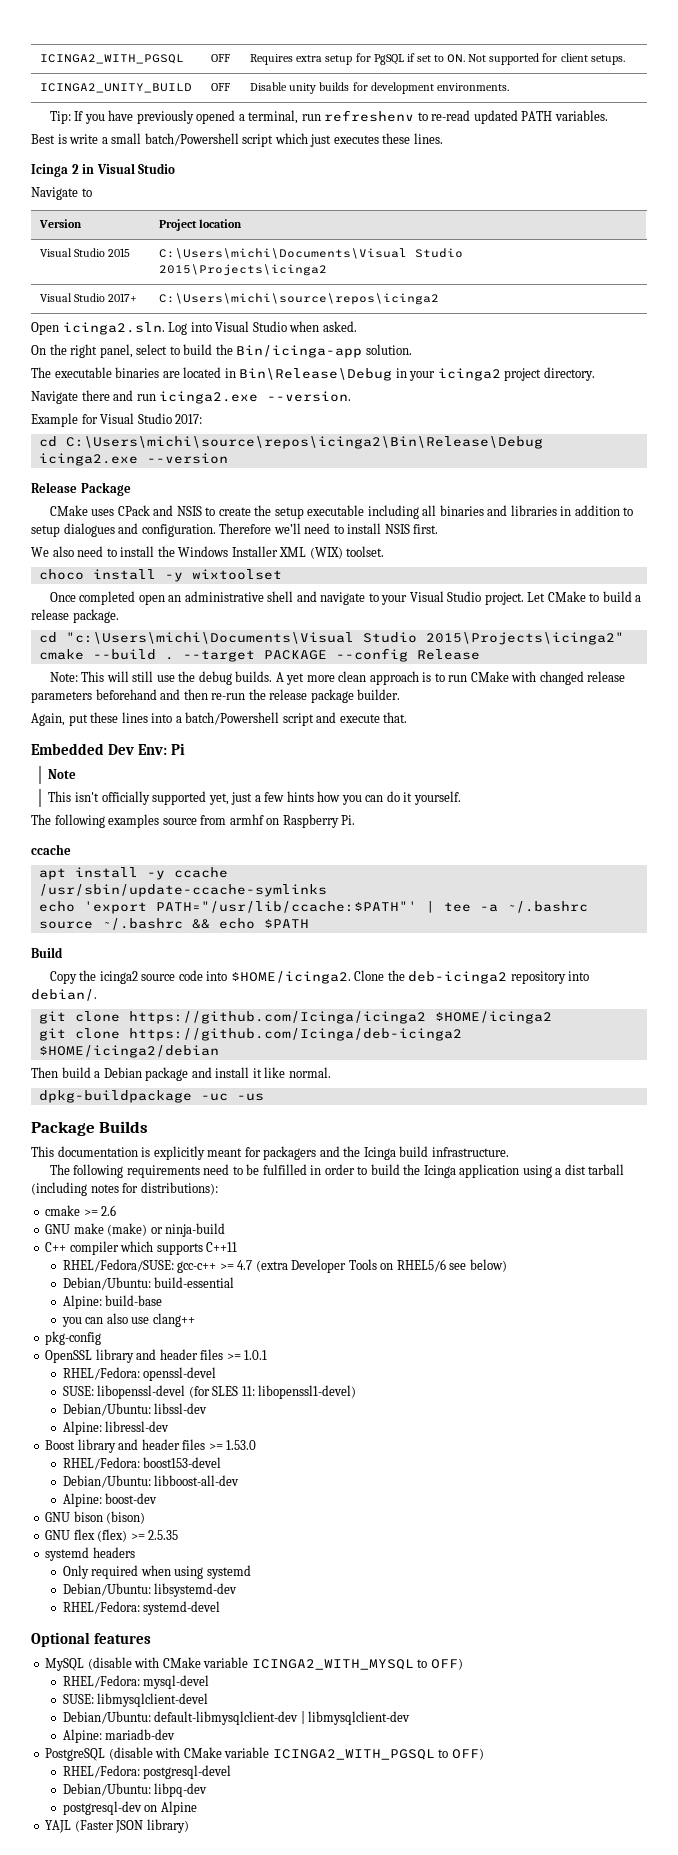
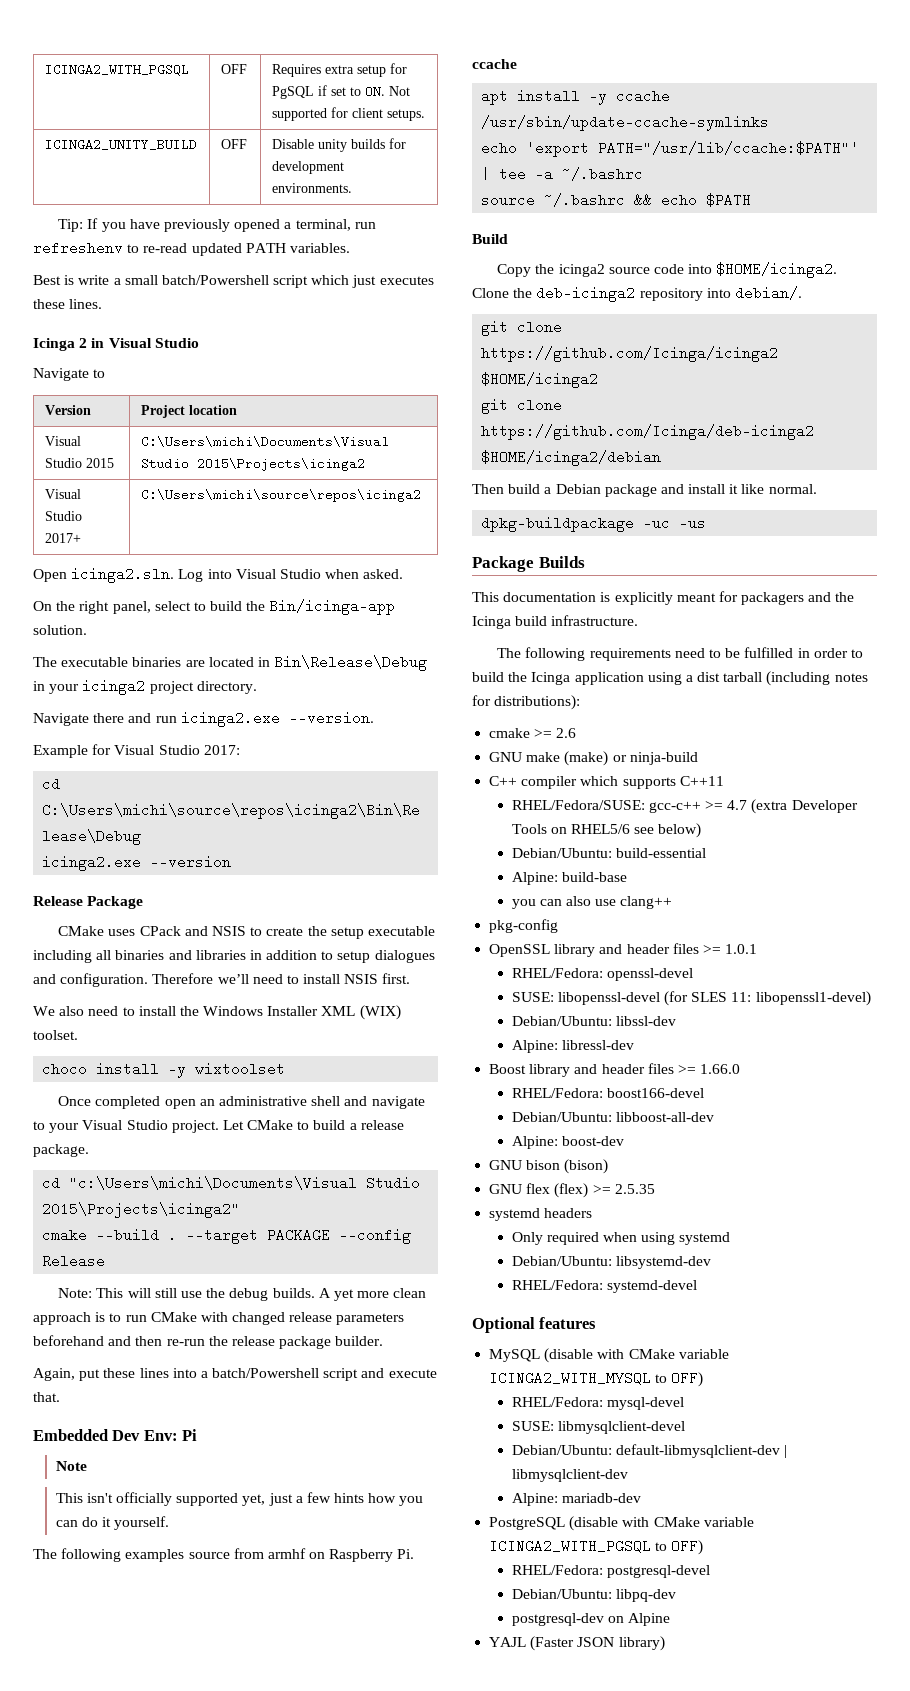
[226,1440,257,1450] [62,1457,222,1470] 1.53.0 // RHEL/Fedora: boost153-devel -> [700,1064,741,1074] [511,1088,704,1098] 1.66.0 // RHEL/Fedora: boost166-devel

